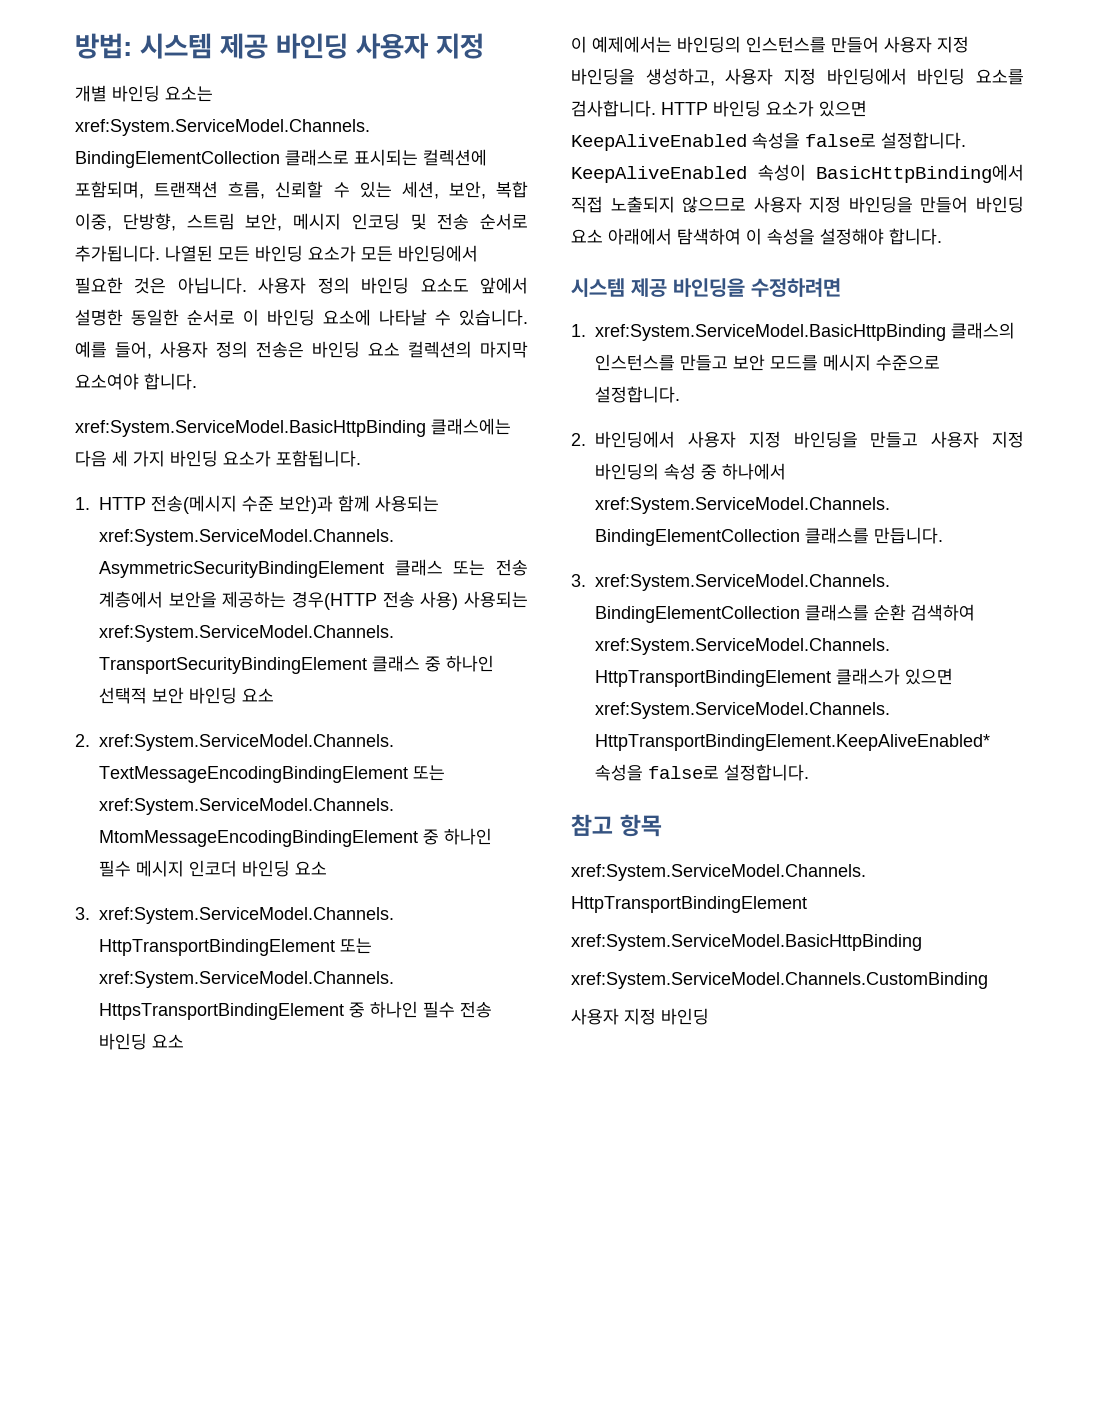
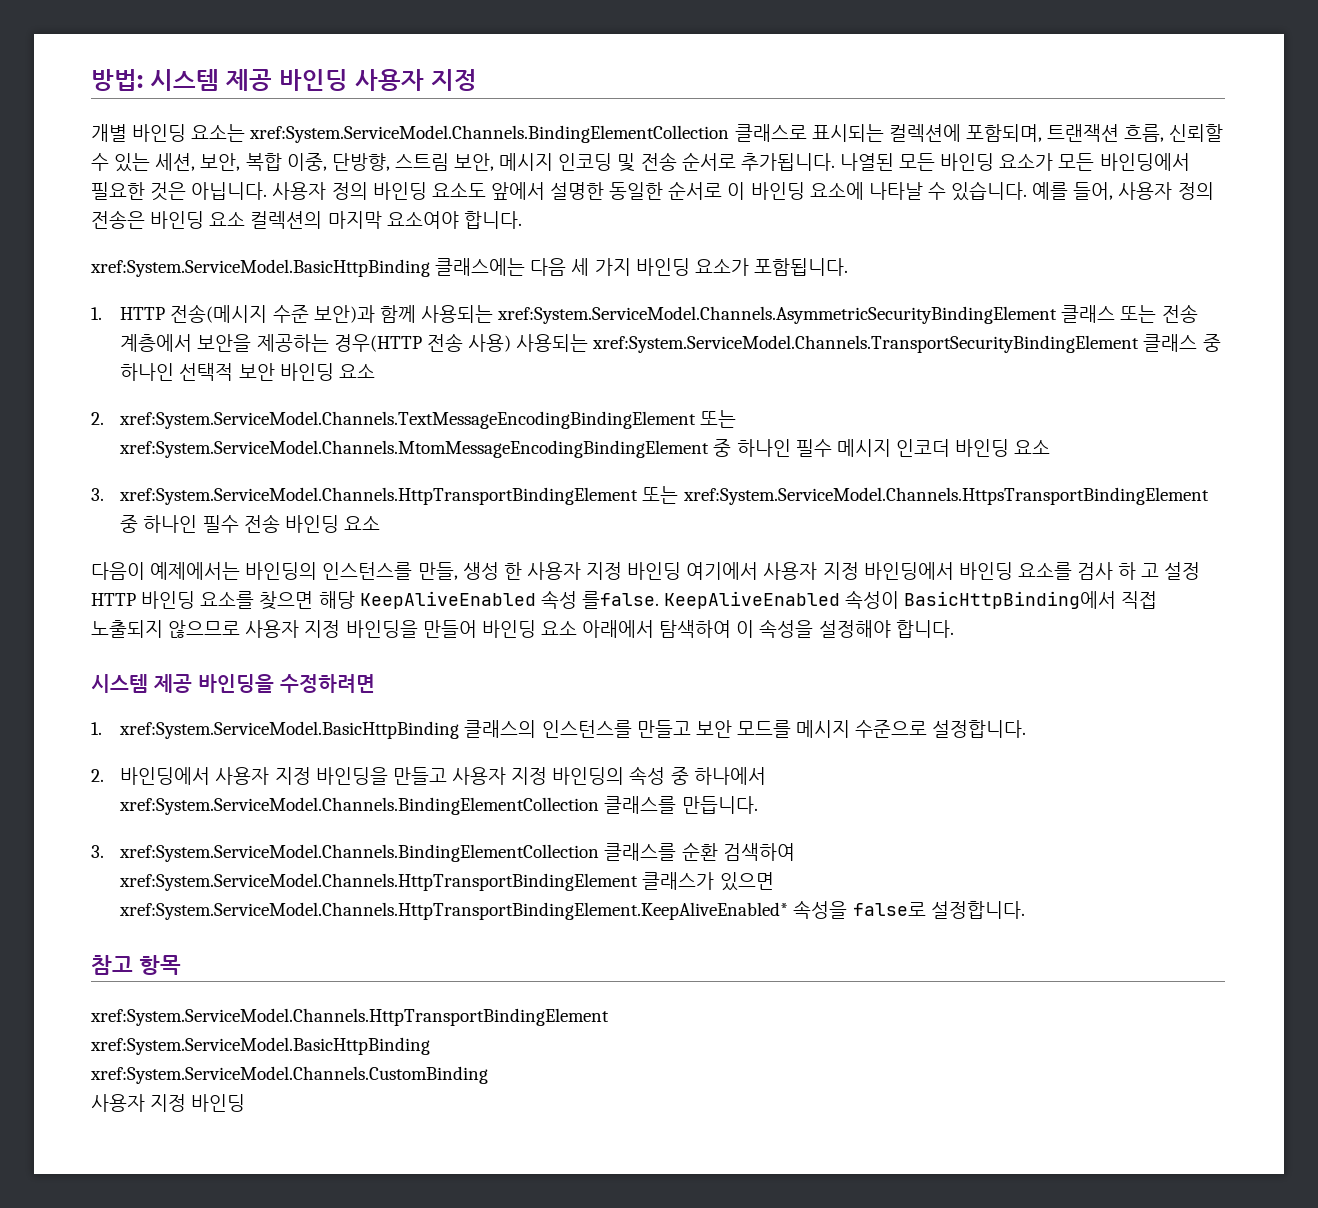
[571,36,587,53] 이 -> [91,562,145,580] 다음이
[831,36,969,53] [571,68,715,86] 만들어 사용자 지정 바인딩을 생성하고, -> [417,562,759,580] 만들, 생성 한 사용자 지정 바인딩 여기에서
[571,100,867,117] [571,132,966,151] 검사합니다. HTTP 바인딩 요소가 있으면 KeepAliveEnabled 속성을 false로 설정합니다. -> [1077,562,1201,580] [91,590,659,610] 검사 하 고 설정 HTTP 바인딩 요소를 찾으면 해당 KeepAliveEnabled 속성 를false.

